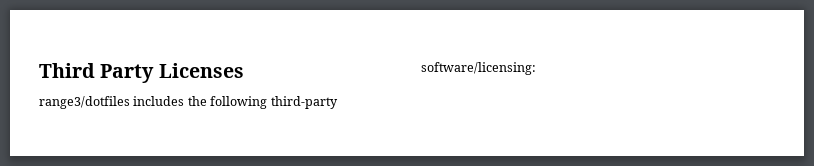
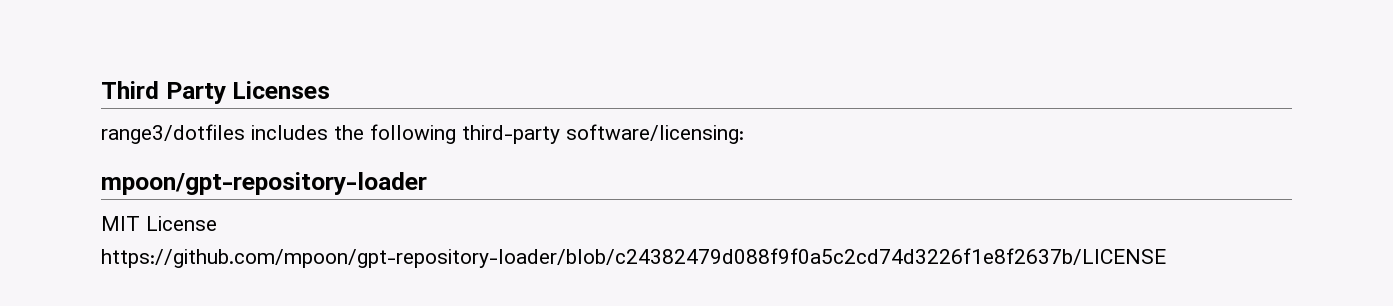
(536, 68) none -> [101,172,427,195] [101,216,217,231] [101,248,1166,268] // mpoon/gpt-repository-loader // MIT License // https://github.com/mpoon/gpt-repository-loader/blob/c24382479d088f9f0a5c2cd74d3226f1e8f2637b/LICENSE

